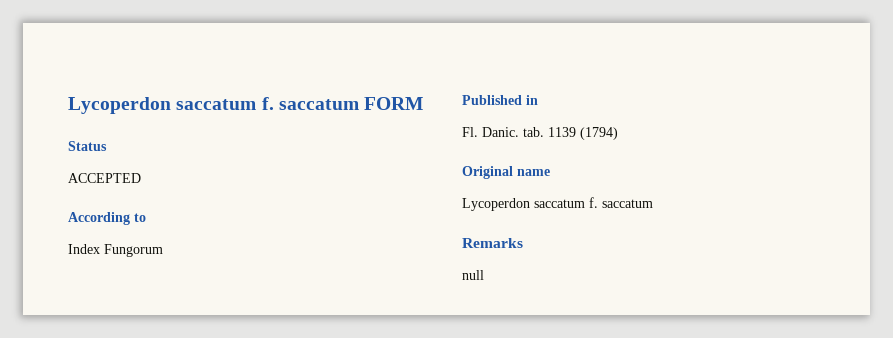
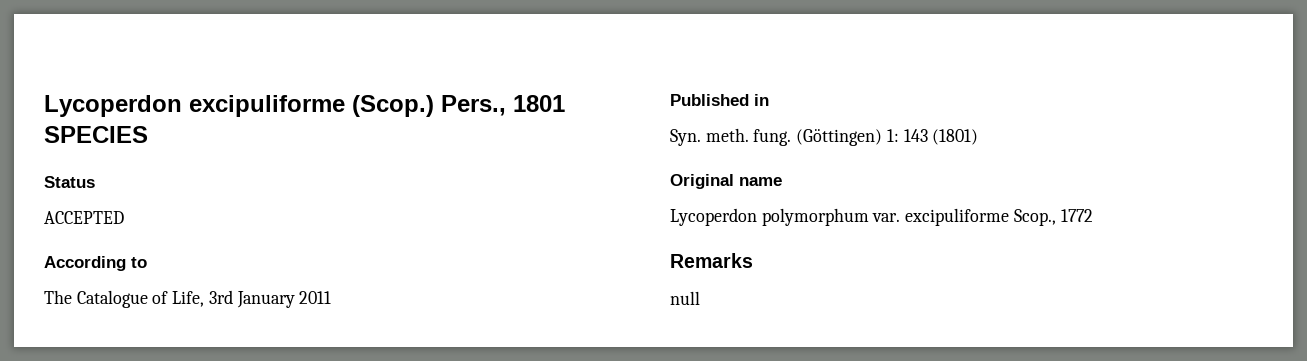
[68,97,424,114] Lycoperdon saccatum f. saccatum FORM -> [44,95,565,117] [44,126,148,143] Lycoperdon excipuliforme (Scop.) Pers., 1801 SPECIES
[68,244,163,257] [462,95,538,105] [462,127,618,140] [462,166,550,179] [462,197,653,211] Index Fungorum // Published in // Fl. Danic. tab. 1139 (1794) // Original name // Lycoperdon saccatum f. saccatum -> [44,290,332,308] [670,94,769,106] [670,128,979,146] [670,174,782,189] [670,208,1093,226] The Catalogue of Life, 3rd January 2011 // Published in // Syn. meth. fung. (Göttingen) 1: 143 (1801) // Original name // Lycoperdon polymorphum var. excipuliforme Scop., 1772

